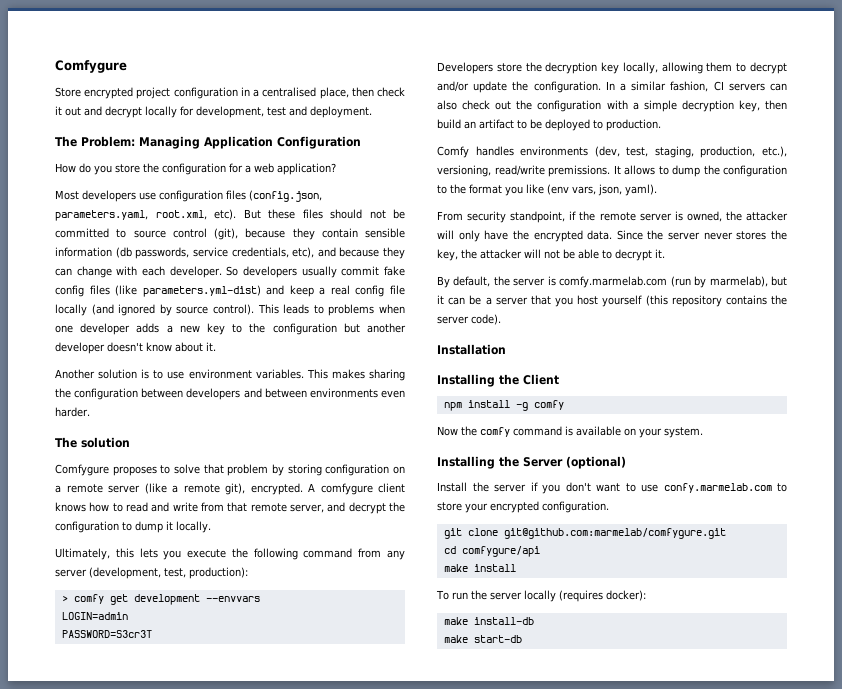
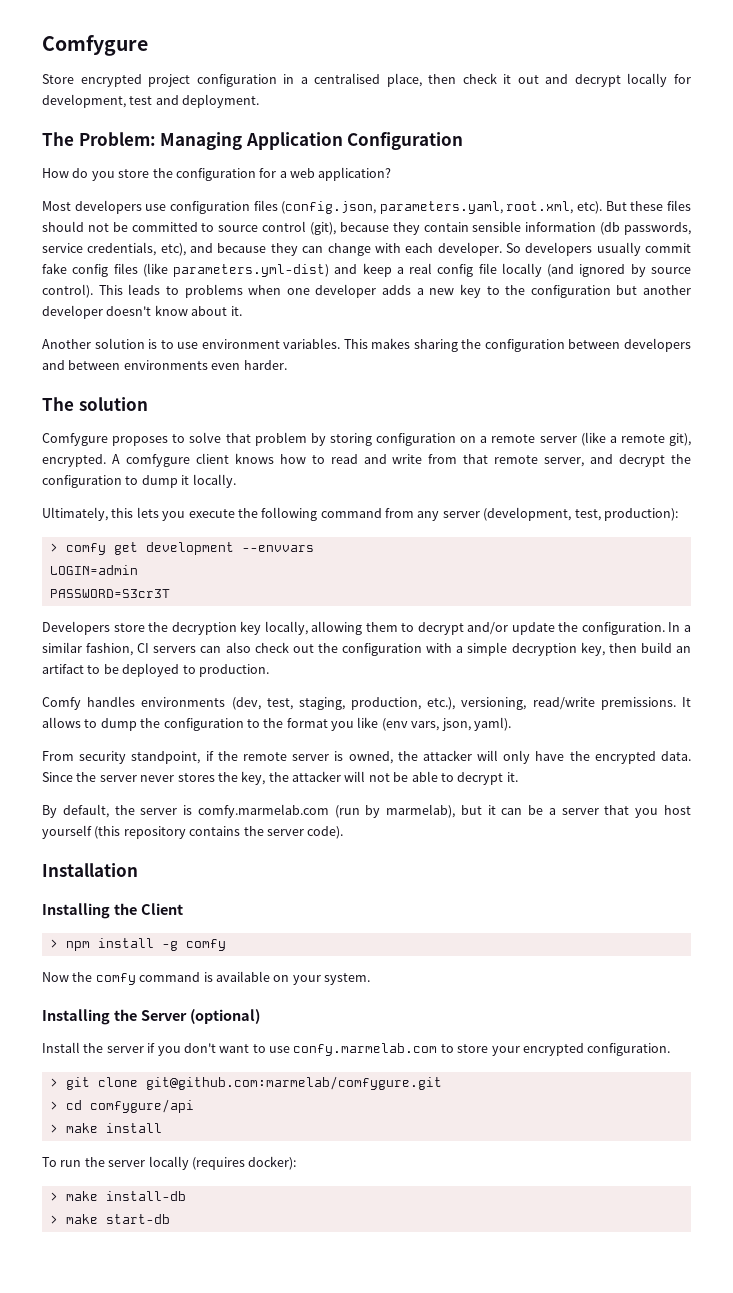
(559, 379) none -> [49,939,58,948] >
(609, 507) none -> [49,1078,58,1087] >
(726, 533) none -> [49,1101,58,1110] >
(540, 551) none -> [49,1124,58,1133] >
(646, 595) none -> [49,1192,58,1201] >
(534, 621) none -> [49,1215,58,1224] >

